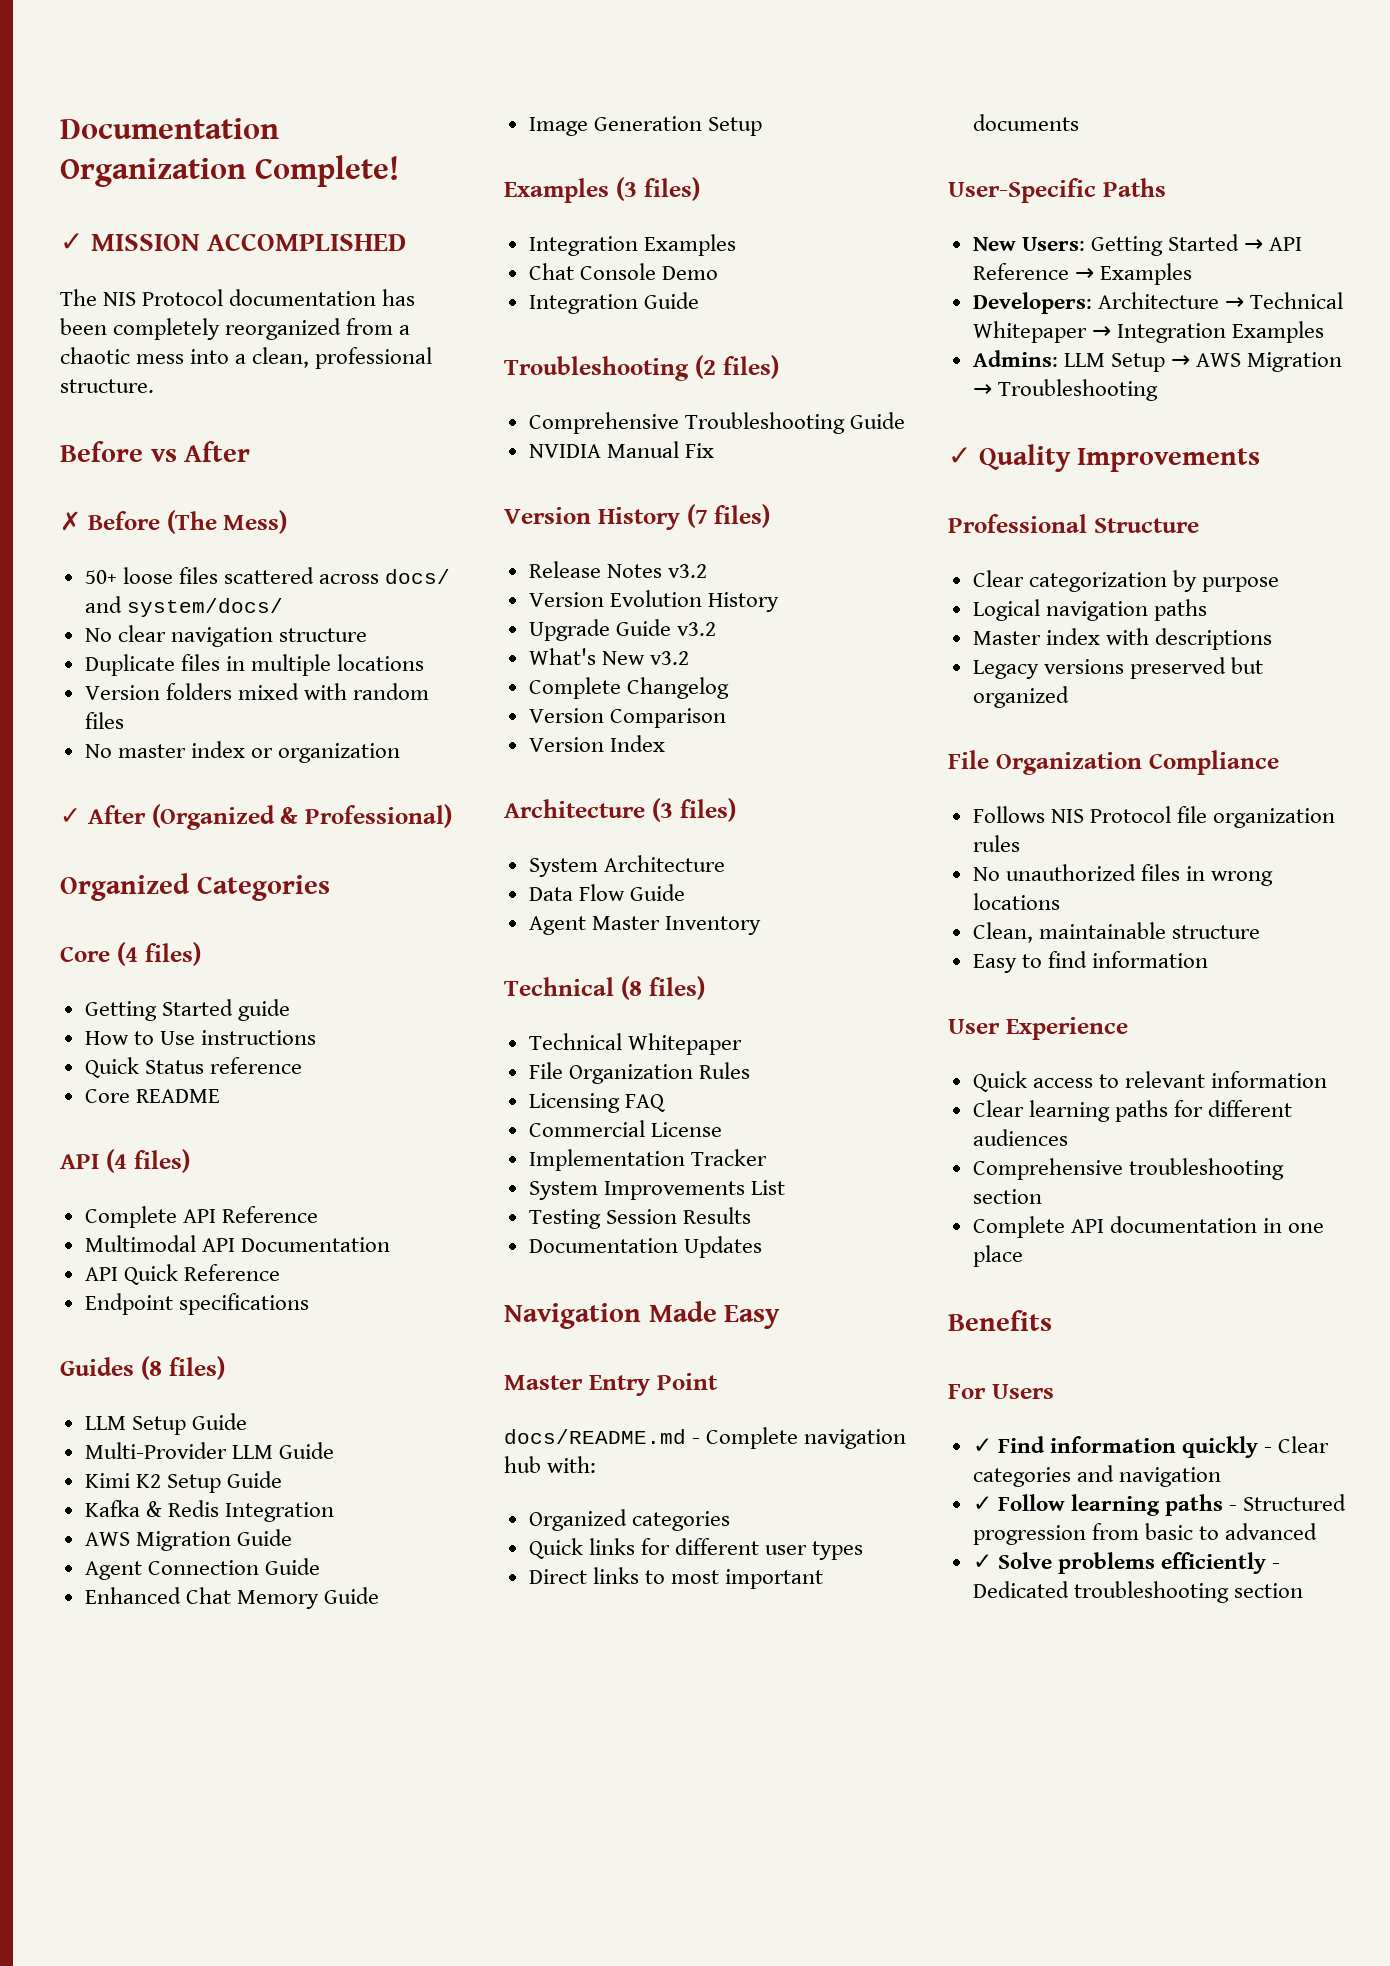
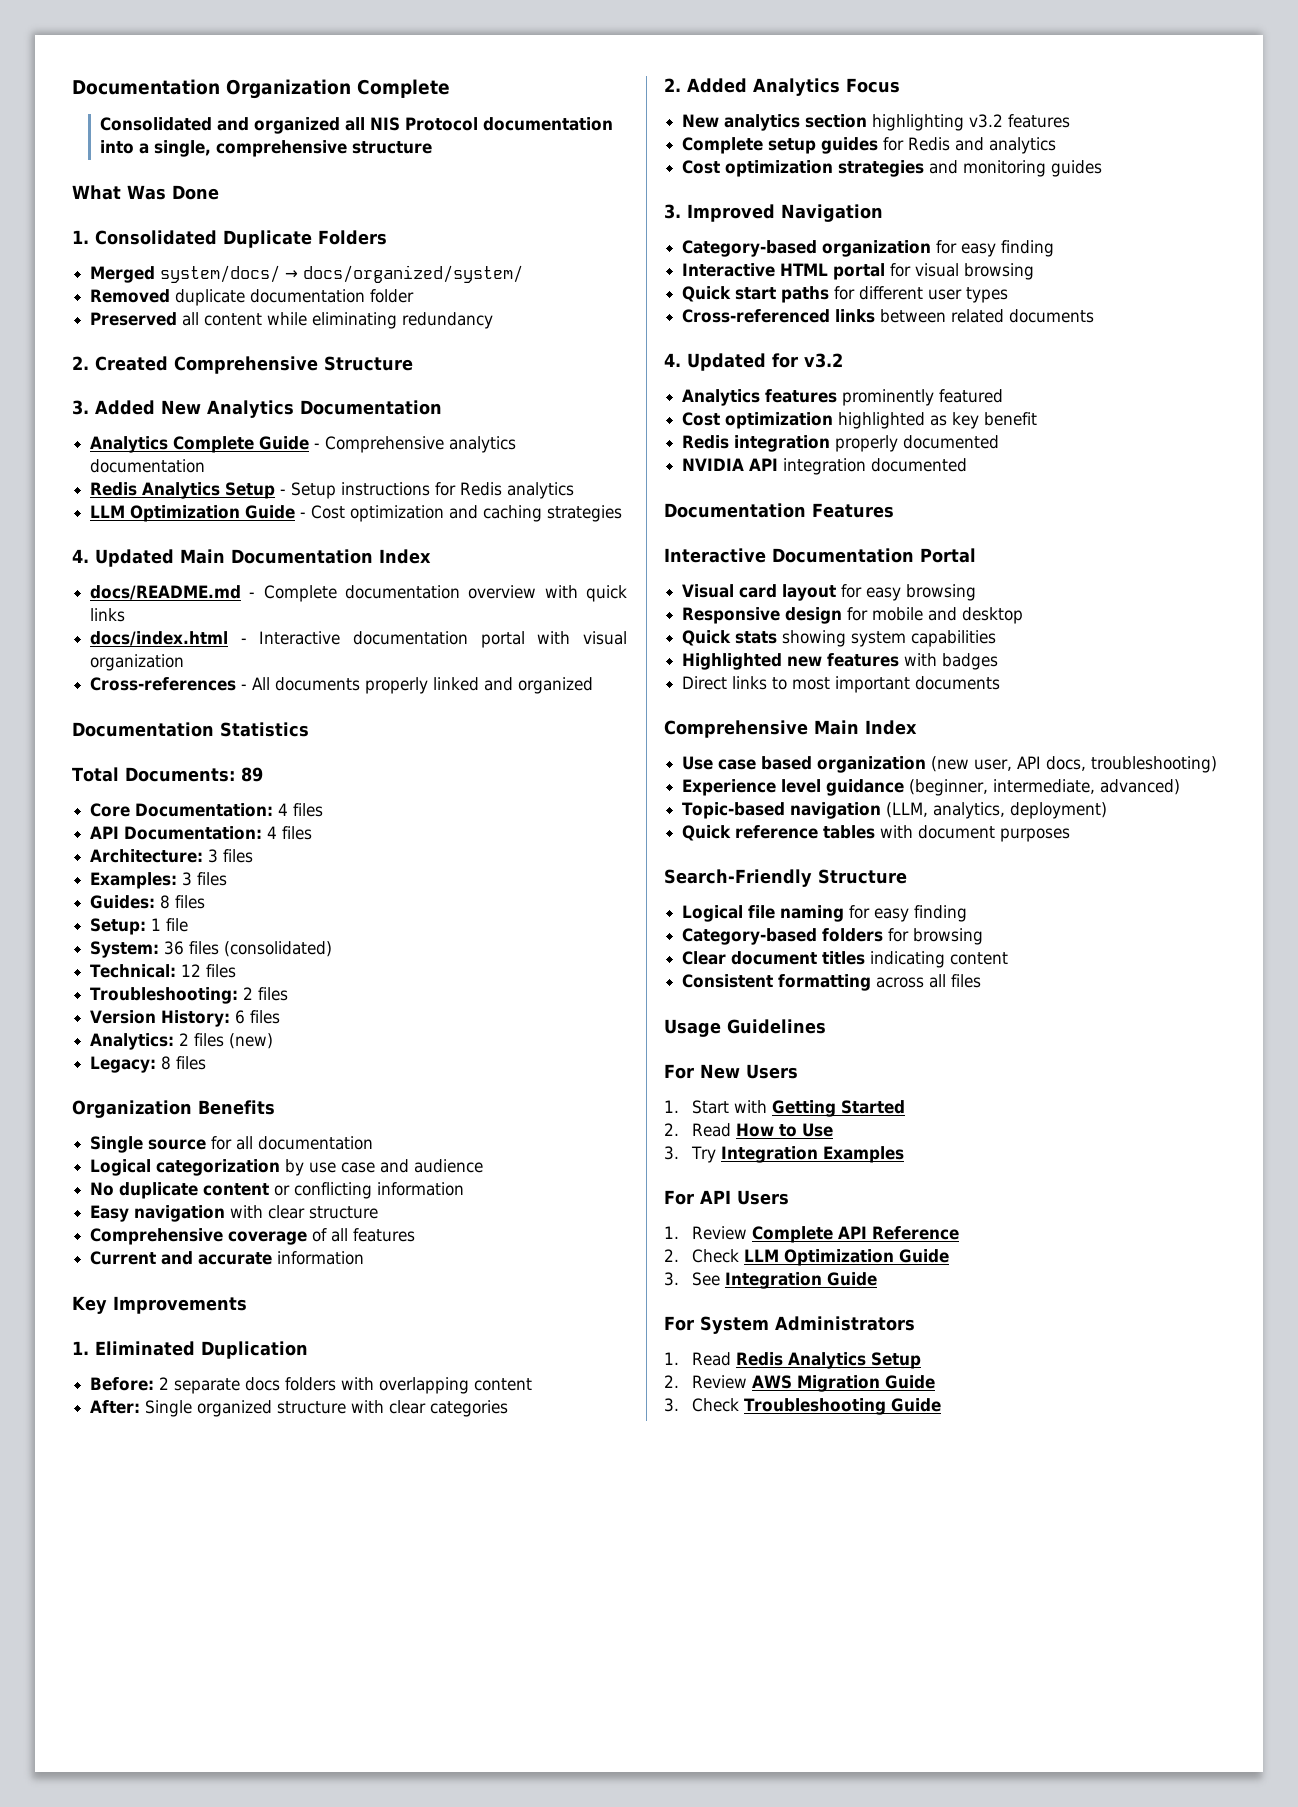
[254,155,399,187] [60,233,407,251] [60,289,416,306] [60,318,411,340] [60,347,433,369] [60,379,154,393] [60,441,251,462] [60,510,288,534] [84,567,451,584] [84,596,283,617] [84,625,367,647] [84,654,425,676] [84,683,430,700] [84,712,124,729] [84,741,401,763] [60,804,452,830] [60,873,330,901] [60,942,201,966] [84,999,290,1021] [84,1030,316,1045] [84,1057,302,1078] [84,1089,220,1103] [60,1149,190,1173] [84,1206,318,1228] [84,1235,390,1252] [84,1264,280,1285] [84,1293,309,1315] [60,1356,225,1380] [84,1413,247,1435] [84,1442,334,1459] [84,1471,282,1493] [84,1500,334,1522] [84,1529,292,1551] [84,1558,320,1580] [84,1587,379,1609] [528,116,762,136] [504,177,700,203] [528,234,736,256] [528,263,718,280] [528,292,699,314] [504,355,779,381] [528,412,905,434] [528,441,714,458] [504,504,771,530] [528,561,707,578] [528,590,779,612] [528,619,716,641] [528,648,689,665] [528,677,729,699] [528,708,726,728] [528,735,665,752] [504,798,736,822] [528,855,725,877] [528,884,685,901] [528,916,761,935] [504,976,705,1000] [528,1033,742,1055] [528,1062,750,1084] [528,1093,665,1113] [528,1120,722,1137] [528,1149,767,1171] [528,1180,785,1200] [528,1207,751,1229] [528,1236,762,1258] [504,1301,781,1329] [504,1373,718,1396] [504,1427,907,1449] [504,1456,597,1473] [528,1509,730,1531] [528,1538,635,1559] Complete! // ✓ MISSION ACCOMPLISHED // The NIS Protocol documentation has been completely reorganized from a chaotic mess into a clean, professional structure. // Before vs After // ✗ Before (The Mess) // 50+ loose files scattered across docs/ and system/docs/ // No clear navigation structure // Duplicate files in multiple locations // Version folders mixed with random files // No master index or organization // ✓ After (Organized & Professional) // Organized Categories // Core (4 files) // Getting Started guide // How to Use instructions // Quick Status reference // Core README // API (4 files) // Complete API Reference // Multimodal API Documentation // API Quick Reference // Endpoint specifications // Guides (8 files) // LLM Setup Guide // Multi-Provider LLM Guide // Kimi K2 Setup Guide // Kafka & Redis Integration // AWS Migration Guide // Agent Connection Guide // Enhanced Chat Memory Guide // Image Generation Setup // Examples (3 files) // Integration Examples // Chat Console Demo // Integration Guide // Troubleshooting (2 files) // Comprehensive Troubleshooting Guide // NVIDIA Manual Fix // Version History (7 files) // Release Notes v3.2 // Version Evolution History // Upgrade Guide v3.2 // What's New v3.2 // Complete Changelog // Version Comparison // Version Index // Architecture (3 files) // System Architecture // Data Flow Guide // Agent Master Inventory // Technical (8 files) // Technical Whitepaper // File Organization Rules // Licensing FAQ // Commercial License // Implementation Tracker // System Improvements List // Testing Session Results // Documentation Updates // Navigation Made Easy // Master Entry Point // docs/README.md - Complete navigation hub with: // Organized categories // Quick links -> [357,79,450,98] [100,117,614,134] [100,140,433,157] [72,185,219,200] [72,230,387,248] [90,265,524,283] [90,289,415,306] [90,312,494,329] [72,356,413,374] [72,400,442,418] [90,436,517,453] [90,459,206,473] [90,482,575,499] [90,505,623,522] [72,549,431,567] [90,585,627,602] [90,608,126,622] [90,631,627,648] [90,654,185,671] [90,677,594,694] [72,722,309,737] [72,767,263,782] [90,803,324,817] [90,826,313,840] [90,849,254,863] [90,872,228,889] [90,895,206,909] [90,918,189,935] [90,941,333,958] [90,964,237,978] [90,987,289,1004] [90,1010,281,1027] [90,1033,274,1050] [90,1056,207,1073] [72,1100,275,1118] [90,1136,374,1153] [90,1159,484,1176] [90,1182,465,1199] [90,1205,379,1222] [90,1228,416,1245] [90,1251,365,1265] [72,1296,247,1314] [72,1341,308,1359] [90,1377,533,1394] [90,1400,509,1417] [664,78,900,96] [682,114,1071,131] [682,137,1057,154] [682,160,1103,177] [664,204,883,222] [682,240,1055,257] [682,263,1035,280] [682,286,830,303] Complete // Consolidated and organized all NIS Protocol documentation into a single, comprehensive structure // What Was Done // 1. Consolidated Duplicate Folders // Merged system/docs/ → docs/organized/system/ // Removed duplicate documentation folder // Preserved all content while eliminating redundancy // 2. Created Comprehensive Structure // 3. Added New Analytics Documentation // Analytics Complete Guide - Comprehensive analytics documentation // Redis Analytics Setup - Setup instructions for Redis analytics // LLM Optimization Guide - Cost optimization and caching strategies // 4. Updated Main Documentation Index // docs/README.md - Complete documentation overview with quick links // docs/index.html - Interactive documentation portal with visual organization // Cross-references - All documents properly linked and organized // Documentation Statistics // Total Documents: 89 // Core Documentation: 4 files // API Documentation: 4 files // Architecture: 3 files // Examples: 3 files // Guides: 8 files // Setup: 1 file // System: 36 files (consolidated) // Technical: 12 files // Troubleshooting: 2 files // Version History: 6 files // Analytics: 2 files (new) // Legacy: 8 files // Organization Benefits // Single source for all documentation // Logical categorization by use case and audience // No duplicate content or conflicting information // Easy navigation with clear structure // Comprehensive coverage of all features // Current and accurate information // Key Improvements // 1. Eliminated Duplication // Before: 2 separate docs folders with overlapping content // After: Single organized structure with clear categories // 2. Added Analytics Focus // New analytics section highlighting v3.2 features // Complete setup guides for Redis and analytics // Cost optimization strategies and monitoring guides // 3. Improved Navigation // Category-based organization for easy finding // Interactive HTML portal for visual browsing // Quick start paths
(864, 1550) none -> [682,309,1095,323] [664,353,843,371] [682,389,1004,406] [682,412,1038,429] [682,435,1000,452] [682,458,968,475] [664,503,894,518] [664,548,976,563] [682,584,977,601] [682,607,1024,624] [682,630,997,647] [682,653,999,670] // Cross-referenced links between related documents // 4. Updated for v3.2 // Analytics features prominently featured // Cost optimization highlighted as key benefit // Redis integration properly documented // NVIDIA API integration documented // Documentation Features // Interactive Documentation Portal // Visual card layout for easy browsing // Responsive design for mobile and desktop // Quick stats showing system capabilities // Highlighted new features with badges
[948,178,1166,203] [972,234,1303,256] [972,263,1192,285] [972,292,1343,314] [972,321,1324,343] [972,350,1343,372] [972,379,1158,401] [948,444,1261,472] [948,514,1199,533] [972,570,1279,592] [972,599,1207,621] [972,628,1272,650] [972,657,1263,679] [972,686,1069,708] [948,750,1279,775] [972,806,1336,828] [972,835,1020,852] [972,864,1274,886] [972,893,1060,910] [972,922,1260,943] [972,951,1208,973] [948,1017,1128,1040] [972,1071,1328,1092] [972,1100,1293,1122] [972,1129,1068,1146] [972,1158,1284,1180] [972,1189,1042,1204] [972,1216,1325,1238] [972,1245,1023,1267] [948,1310,1052,1331] [948,1384,1054,1399] [972,1436,1330,1458] [972,1465,1221,1487] [972,1494,1347,1516] [972,1523,1318,1545] [972,1552,1281,1574] [972,1581,1303,1603] User-Specific Paths // New Users: Getting Started → API Reference → Examples // Developers: Architecture → Technical Whitepaper → Integration Examples // Admins: LLM Setup → AWS Migration → Troubleshooting // ✓ Quality Improvements // Professional Structure // Clear categorization by purpose // Logical navigation paths // Master index with descriptions // Legacy versions preserved but organized // File Organization Compliance // Follows NIS Protocol file organization rules // No unauthorized files in wrong locations // Clean, maintainable structure // Easy to find information // User Experience // Quick access to relevant information // Clear learning paths for different audiences // Comprehensive troubleshooting section // Complete API documentation in one place // Benefits // For Users // ✓ Find information quickly - Clear categories and navigation // ✓ Follow learning paths - Structured progression from basic to advanced // ✓ Solve problems efficiently - Dedicated troubleshooting section -> [664,720,917,738] [682,756,1218,773] [682,779,1181,796] [682,802,1108,819] [682,825,1071,842] [664,869,907,887] [682,905,968,922] [682,928,984,945] [682,951,1009,968] [682,974,982,991] [664,1019,826,1037] [664,1064,798,1079] [664,1100,906,1117] [664,1123,834,1137] [664,1146,904,1163] [664,1190,789,1205] [664,1226,960,1243] [664,1249,950,1266] [664,1272,878,1289] [664,1316,915,1334] [664,1352,922,1369] [664,1375,936,1392] [664,1398,942,1415] Comprehensive Main Index // Use case based organization (new user, API docs, troubleshooting) // Experience level guidance (beginner, intermediate, advanced) // Topic-based navigation (LLM, analytics, deployment) // Quick reference tables with document purposes // Search-Friendly Structure // Logical file naming for easy finding // Category-based folders for browsing // Clear document titles indicating content // Consistent formatting across all files // Usage Guidelines // For New Users // 1. Start with Getting Started // 2. Read How to Use // 3. Try Integration Examples // For API Users // 1. Review Complete API Reference // 2. Check LLM Optimization Guide // 3. See Integration Guide // For System Administrators // 1. Read Redis Analytics Setup // 2. Review AWS Migration Guide // 3. Check Troubleshooting Guide

